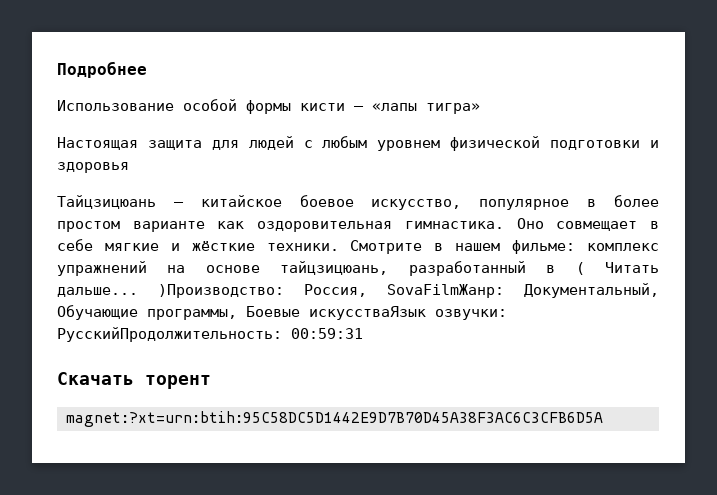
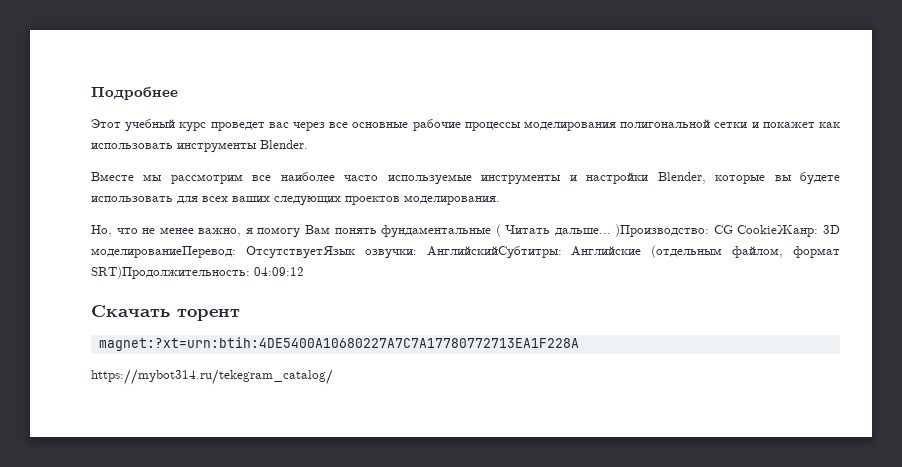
[57,99,480,114] [57,136,660,151] [57,162,129,173] [57,195,659,210] [57,218,659,232] [57,239,660,254] [57,261,660,276] [57,283,659,298] [57,305,507,320] [57,327,363,342] Использование особой формы кисти – «лапы тигра» // Настоящая защита для людей с любым уровнем физической подготовки и здоровья // Тайцзицюань – китайское боевое искусство, популярное в более простом варианте как оздоровительная гимнастика. Оно совмещает в себе мягкие и жёсткие техники. Смотрите в нашем фильме: комплекс упражнений на основе тайцзицюань, разработанный в ( Читать дальше... )Производство: Россия, SovaFilmЖанр: Документальный, Обучающие программы, Боевые искусстваЯзык озвучки: РусскийПродолжительность: 00:59:31 -> [91,119,841,132] [91,140,308,153] [91,172,840,185] [91,195,500,206] [91,224,840,238] [91,245,840,259] [91,266,304,279] Этот учебный курс проведет вас через все основные рабочие процессы моделирования полигональной сетки и покажет как использовать инструменты Blender. // Вместе мы рассмотрим все наиболее часто используемые инструменты и настройки Blender, которые вы будете использовать для всех ваших следующих проектов моделирования. // Но, что не менее важно, я помогу Вам понять фундаментальные ( Читать дальше... )Производство: CG CookieЖанр: 3D моделированиеПеревод: ОтсутствуетЯзык озвучки: АнглийскийСубтитры: Английские (отдельным файлом, формат SRT)Продолжительность: 04:09:12
[65,411,603,427] magnet:?xt=urn:btih:95C58DC5D1442E9D7B70D45A38F3AC6C3CFB6D5A -> [98,337,579,351] [91,369,333,385] magnet:?xt=urn:btih:4DE5400A10680227A7C7A17780772713EA1F228A // https://mybot314.ru/tekegram_catalog/

